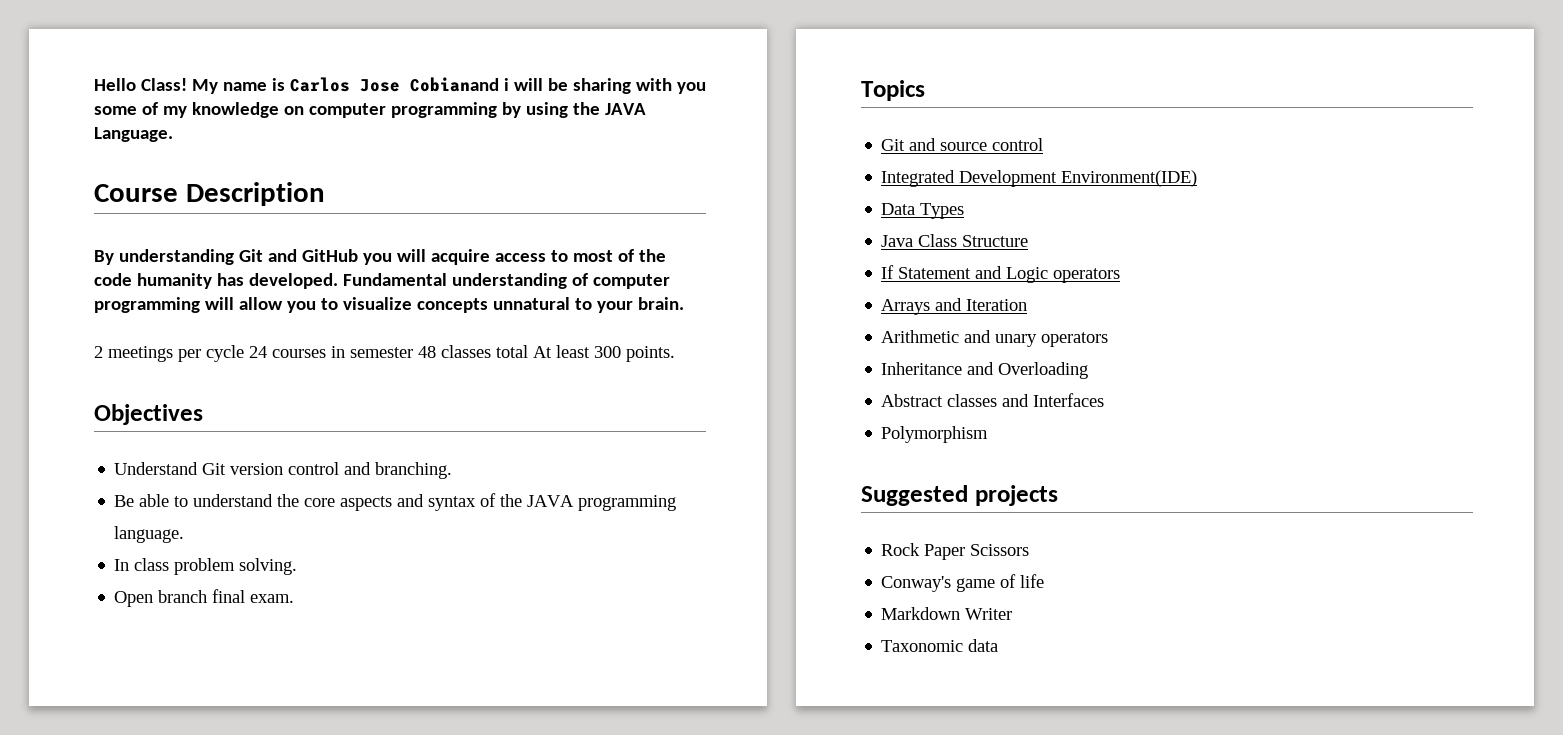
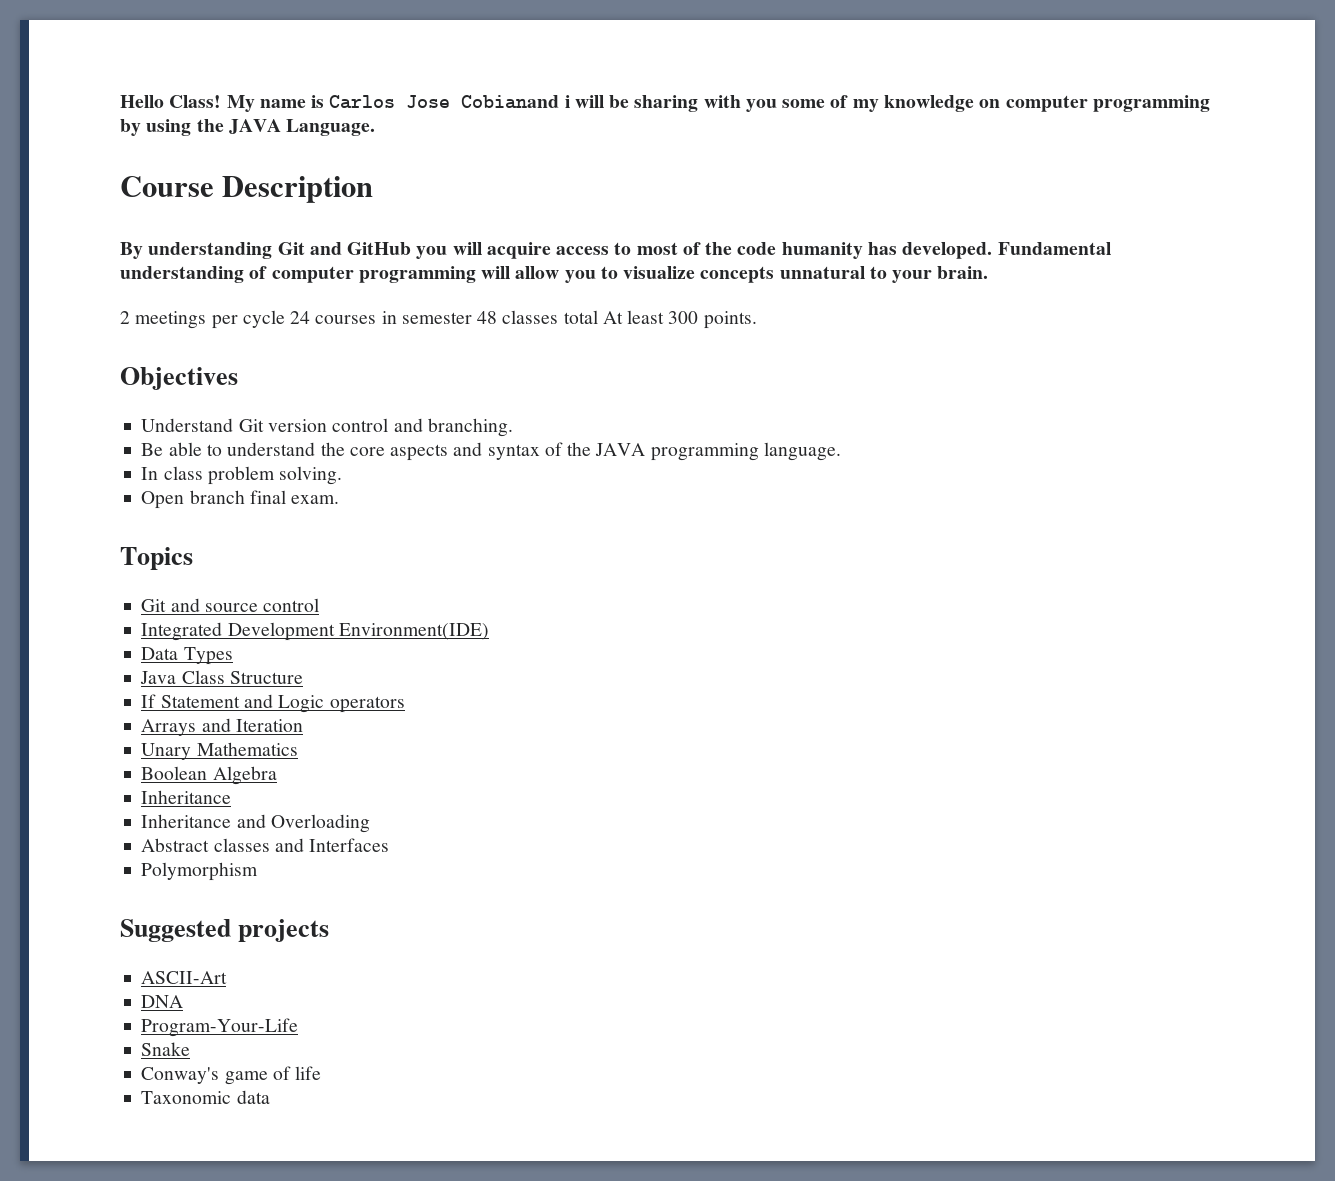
[881,330,1109,347] Arithmetic and unary operators -> [141,742,298,760] [141,766,277,785] [141,790,232,804] Unary Mathematics // Boolean Algebra // Inheritance
[881,543,1030,560] Rock Paper Scissors -> [141,971,228,984] [141,995,184,1008] [141,1018,299,1037] [141,1042,191,1056] ASCII-Art // DNA // Program-Your-Life // Snake
[881,607,1013,620] // Markdown Writer -> (322, 1073) none

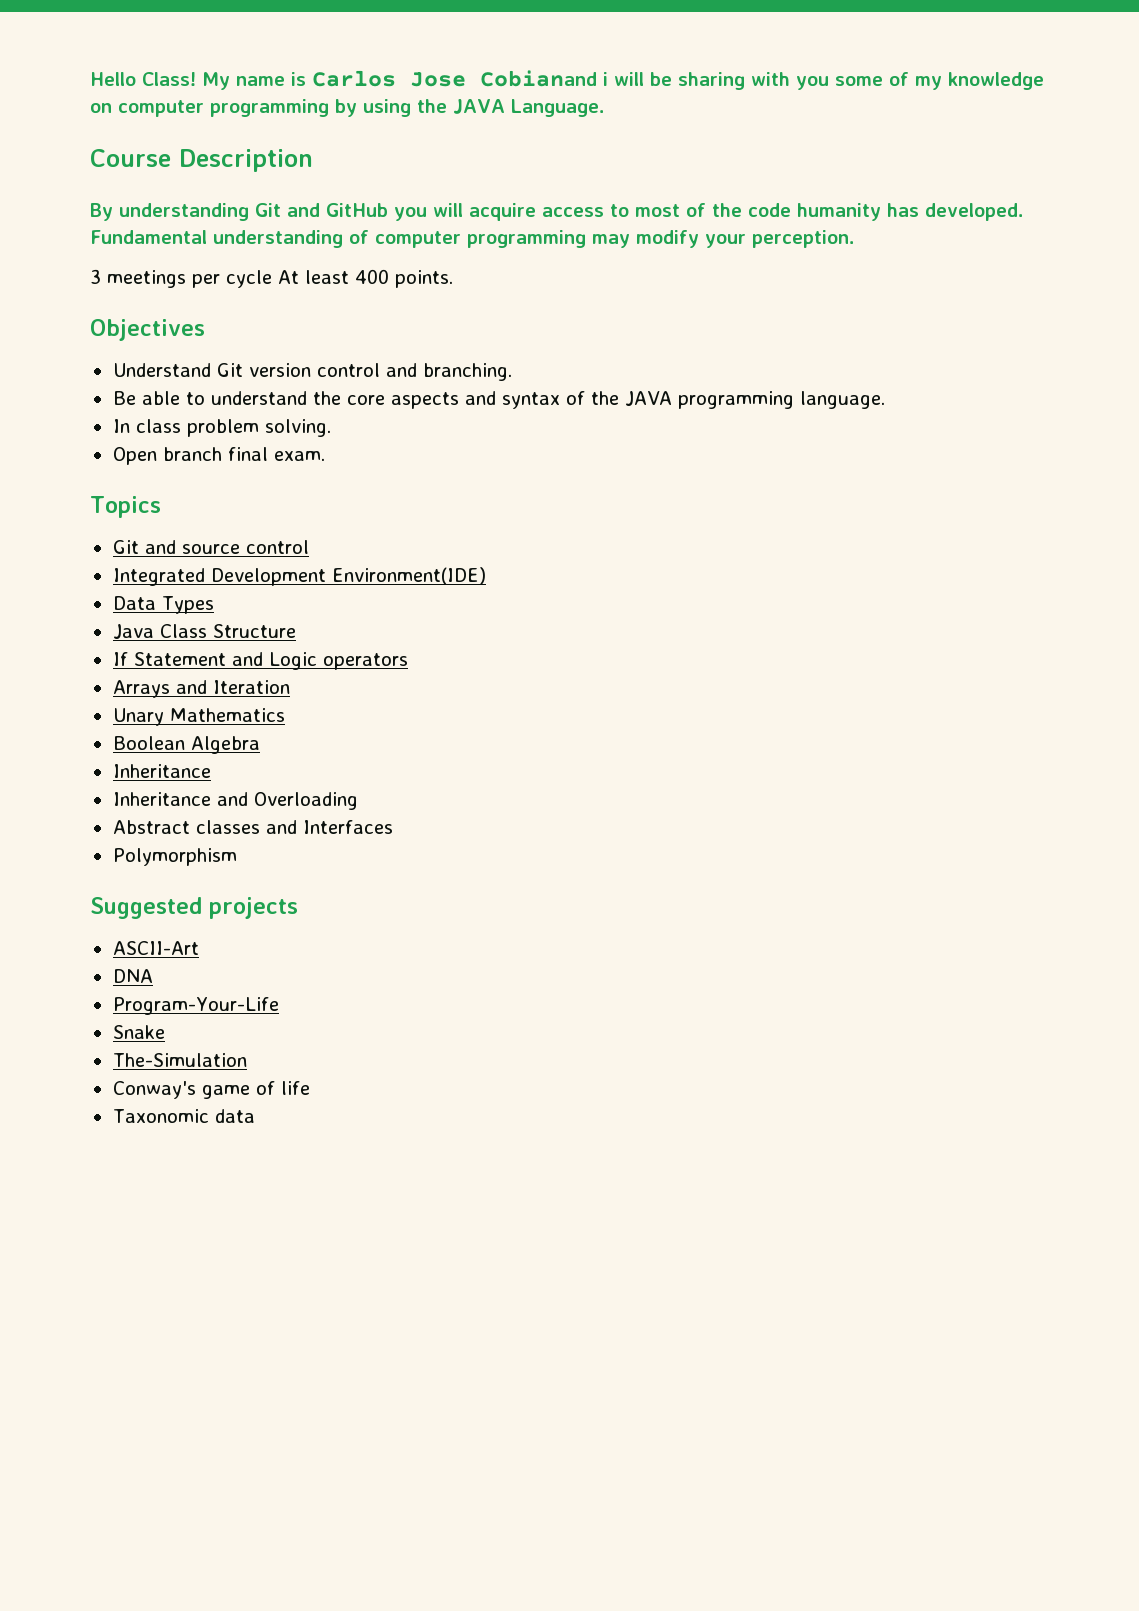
[481,266,989,283] [120,310,598,329] will allow you to visualize concepts unnatural to your brain. // 2 meetings per cycle 24 courses in semester 48 classes total -> [592,230,855,248] [90,269,272,288] may modify your perception. // 3 meetings per cycle
[668,311,699,324] 300 -> [355,269,389,284] 400
(191, 1049) none -> [112,1053,247,1067] // The-Simulation

